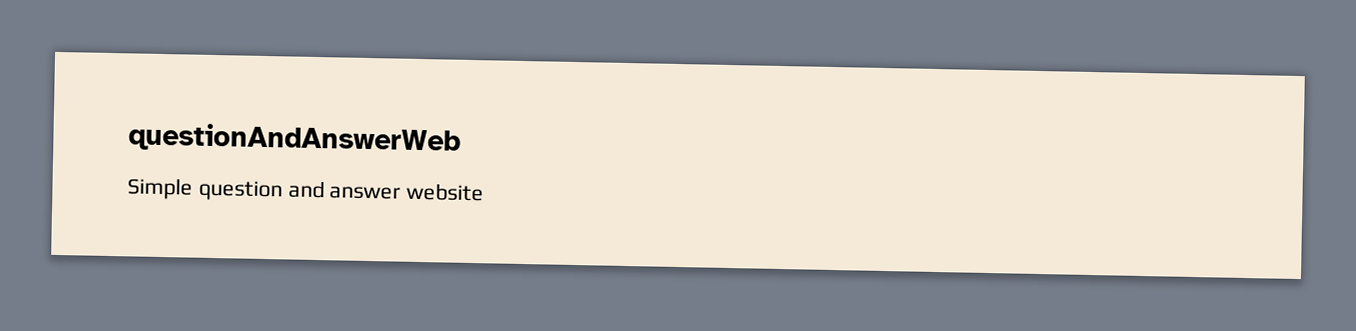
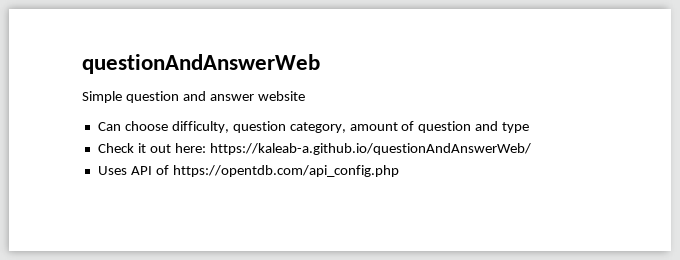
(485, 192) none -> [97,121,530,133] [97,143,531,155] [97,165,399,177] // Can choose difficulty, question category, amount of question and type // Check it out here: https://kaleab-a.github.io/questionAndAnswerWeb/ // Uses API of https://opentdb.com/api_config.php

